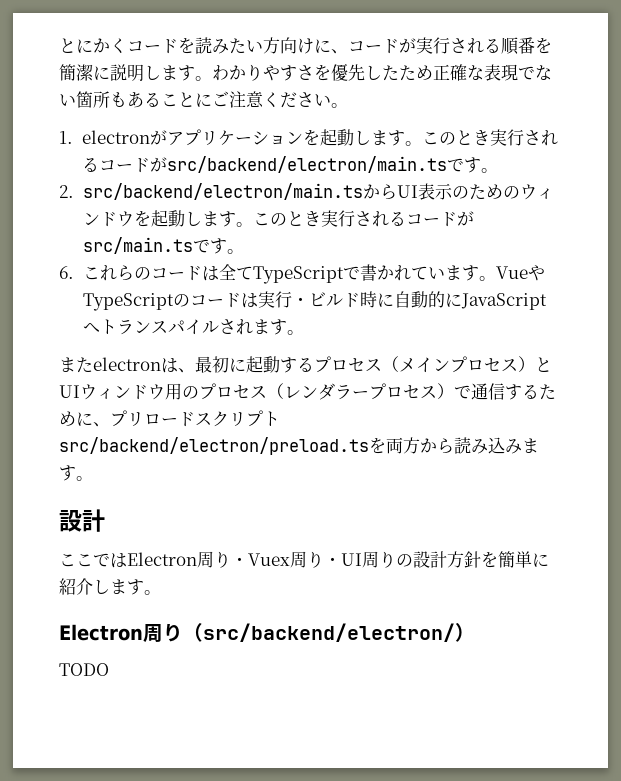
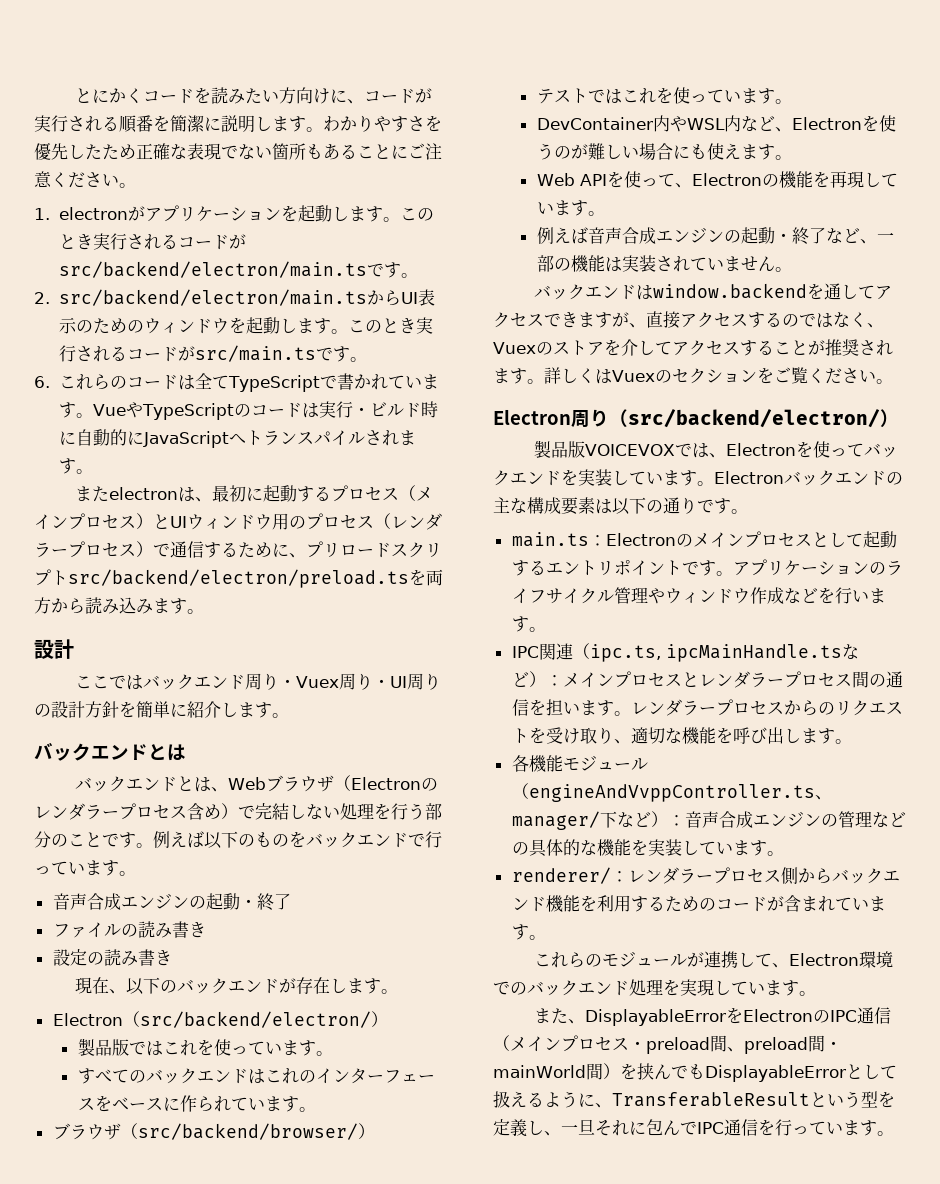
[127,552,197,566] Electron -> [143,674,246,690] バックエンド
[59,623,475,643] [59,663,109,676] Electron周り（src/backend/electron/） // TODO -> [34,743,186,761] [75,775,439,792] [34,803,442,820] [34,831,442,849] [34,860,136,876] [52,893,291,911] [52,921,206,938] [52,949,172,966] [75,977,399,995] [52,1011,388,1028] [77,1038,333,1056] [77,1068,435,1084] [77,1095,316,1112] [52,1123,375,1140] [536,87,792,104] [536,115,896,132] [536,143,792,160] [536,171,898,188] [536,200,605,216] [536,227,894,245] [536,255,792,272] [534,283,893,300] [493,311,884,329] [493,339,893,356] [493,367,893,384] [493,409,899,428] [534,440,899,458] [493,469,903,486] [493,497,748,515] [511,531,897,548] [511,559,903,576] [511,587,886,604] [511,616,546,632] [511,643,859,662] [511,671,903,688] [511,699,903,716] [511,727,852,744] [511,755,648,772] [511,783,832,802] [511,811,906,830] [511,839,784,857] [511,867,900,885] [511,895,886,912] [511,924,546,940] [534,951,894,968] [493,979,816,996] [534,1007,892,1026] [493,1035,842,1054] [493,1063,897,1082] [493,1091,895,1108] [493,1119,894,1137] バックエンドとは // バックエンドとは、Webブラウザ（Electronのレンダラープロセス含め）で完結しない処理を行う部分のことです。例えば以下のものをバックエンドで行っています。 // 音声合成エンジンの起動・終了 // ファイルの読み書き // 設定の読み書き // 現在、以下のバックエンドが存在します。 // Electron（src/backend/electron/） // 製品版ではこれを使っています。 // すべてのバックエンドはこれのインターフェースをベースに作られています。 // ブラウザ（src/backend/browser/） // テストではこれを使っています。 // DevContainer内やWSL内など、Electronを使うのが難しい場合にも使えます。 // Web APIを使って、Electronの機能を再現しています。 // 例えば音声合成エンジンの起動・終了など、一部の機能は実装されていません。 // バックエンドはwindow.backendを通してアクセスできますが、直接アクセスするのではなく、Vuexのストアを介してアクセスすることが推奨されます。詳しくはVuexのセクションをご覧ください。 // Electron周り（src/backend/electron/） // 製品版VOICEVOXでは、Electronを使ってバックエンドを実装しています。Electronバックエンドの主な構成要素は以下の通りです。 // main.ts：Electronのメインプロセスとして起動するエントリポイントです。アプリケーションのライフサイクル管理やウィンドウ作成などを行います。 // IPC関連（ipc.ts, ipcMainHandle.tsなど）：メインプロセスとレンダラープロセス間の通信を担います。レンダラープロセスからのリクエストを受け取り、適切な機能を呼び出します。 // 各機能モジュール（engineAndVvppController.ts、manager/下など）：音声合成エンジンの管理などの具体的な機能を実装しています。 // renderer/：レンダラープロセス側からバックエンド機能を利用するためのコードが含まれています。 // これらのモジュールが連携して、Electron環境でのバックエンド処理を実現しています。 // また、DisplayableErrorをElectronのIPC通信（メインプロセス・preload間、preload間・mainWorld間）を挟んでもDisplayableErrorとして扱えるように、TransferableResultという型を定義し、一旦それに包んでIPC通信を行っています。

